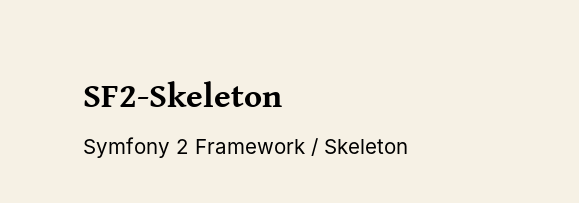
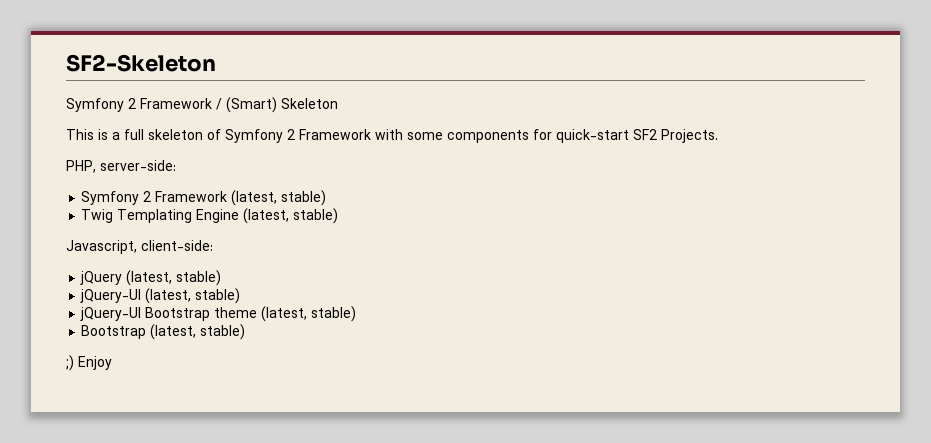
(318, 147) none -> [226,97,277,113] (Smart)
(408, 146) none -> [66,129,718,143] [66,160,176,173] [81,190,327,206] [81,208,339,224] [66,240,213,254] [80,270,222,286] [80,288,241,304] [80,306,357,322] [81,324,246,340] [66,355,112,371] // This is a full skeleton of Symfony 2 Framework with some components for quick-start SF2 Projects. // PHP, server-side: // Symfony 2 Framework (latest, stable) // Twig Templating Engine (latest, stable) // Javascript, client-side: // jQuery (latest, stable) // jQuery-UI (latest, stable) // jQuery-UI Bootstrap theme (latest, stable) // Bootstrap (latest, stable) // ;) Enjoy

